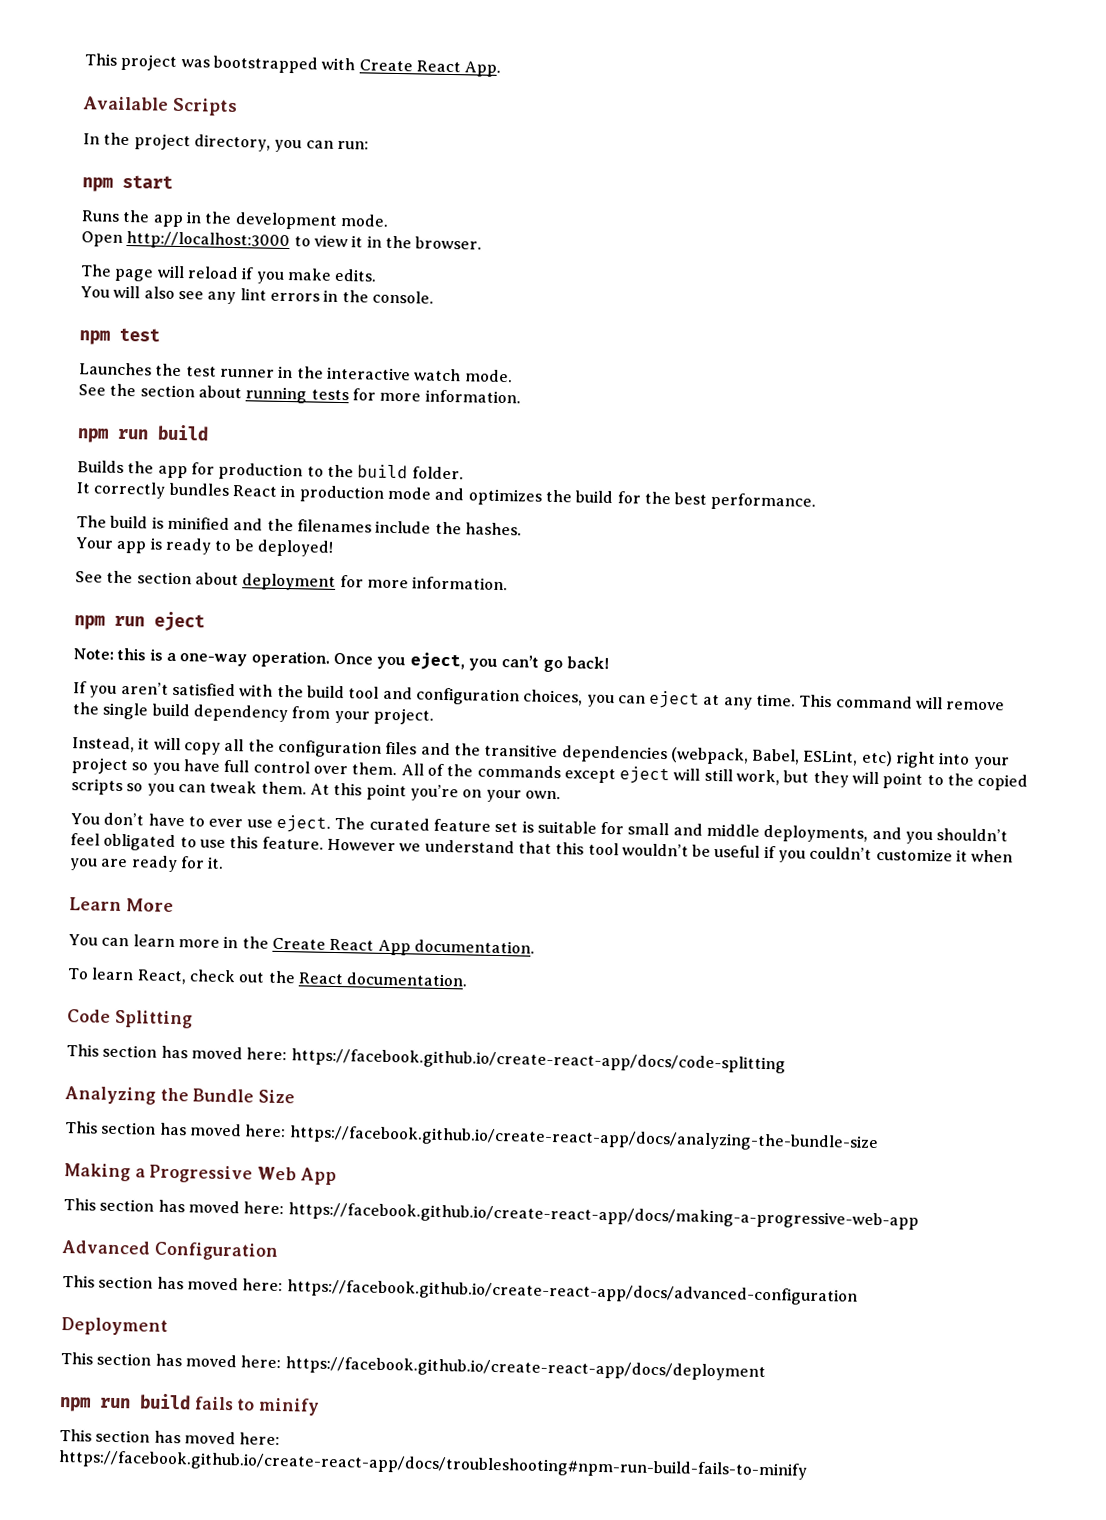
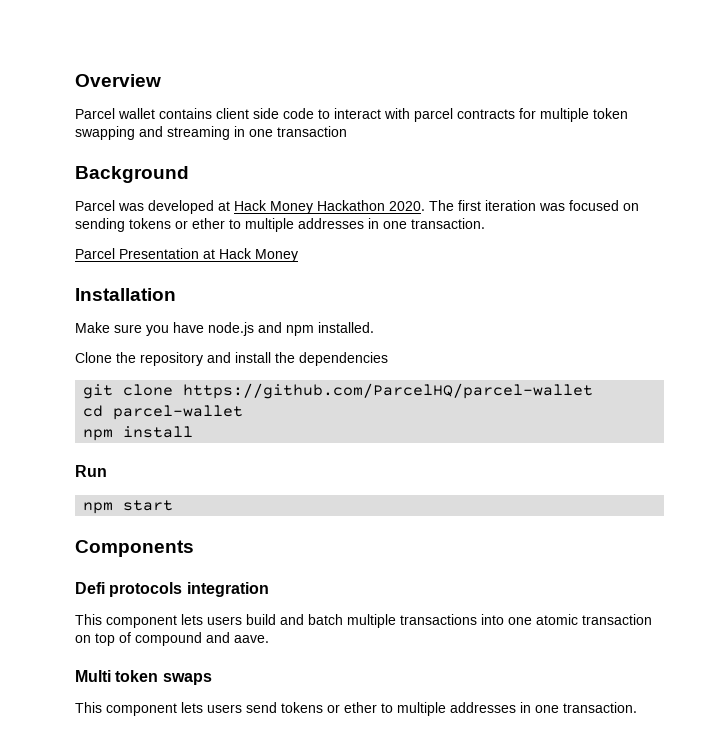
[84,53,502,77] [82,96,238,117] [83,132,369,153] [82,174,173,192] [81,209,389,230] [81,231,483,251] [80,264,378,284] [80,285,434,305] [79,327,160,345] [79,362,513,383] [78,383,521,404] [77,424,209,443] [77,460,464,481] [76,481,817,511] [76,515,522,536] [75,537,334,557] [75,570,509,591] [74,611,205,632] [73,647,609,673] [73,681,1006,711] [72,702,434,725] [72,736,1010,770] [71,757,1029,791] [71,778,561,803] [70,812,1009,845] [70,833,1014,863] [69,855,225,873] [69,897,174,912] [68,934,535,956] [67,967,469,987] [67,1009,193,1029] [66,1044,786,1074] [64,1086,296,1105] [65,1121,879,1153] [64,1163,337,1186] [63,1198,919,1230] [61,1239,278,1261] [62,1275,858,1306] [61,1317,168,1336] [60,1351,766,1382] [59,1393,321,1416] [59,1428,281,1446] [58,1449,808,1480] This project was bootstrapped with Create React App. // Available Scripts // In the project directory, you can run: // npm start // Runs the app in the development mode. // Open http://localhost:3000 to view it in the browser. // The page will reload if you make edits. // You will also see any lint errors in the console. // npm test // Launches the test runner in the interactive watch mode. // See the section about running tests for more information. // npm run build // Builds the app for production to the build folder. // It correctly bundles React in production mode and optimizes the build for the best performance. // The build is minified and the filenames include the hashes. // Your app is ready to be deployed! // See the section about deployment for more information. // npm run eject // Note: this is a one-way operation. Once you eject, you can’t go back! // If you aren’t satisfied with the build tool and configuration choices, you can eject at any time. This command will remove the single build dependency from your project. // Instead, it will copy all the configuration files and the transitive dependencies (webpack, Babel, ESLint, etc) right into your project so you have full control over them. All of the commands except eject will still work, but they will point to the copied scripts so you can tweak them. At this point you’re on your own. // You don’t have to ever use eject. The curated feature set is suitable for small and middle deployments, and you shouldn’t feel obligated to use this feature. However we understand that this tool wouldn’t be useful if you couldn’t customize it when you are ready for it. // Learn More // You can learn more in the Create React App documentation. // To learn React, check out the React documentation. // Code Splitting // This section has moved here: https://facebook.github.io/create-react-app/docs/code-splitting // Analyzing the Bundle Size // This section has moved here: https://facebook.github.io/create-react-app/docs/analyzing-the-bundle-size // Making a Progressive Web App // This section has moved here: https://facebook.github.io/create-react-app/docs/making-a-progressive-web-app // Advanced Configuration // This section has moved here: https://facebook.github.io/create-react-app/docs/advanced-configuration // Deployment // This section has moved here: https://facebook.github.io/create-react-app/docs/deployment // npm run build fails to minify // This section has moved here: https://facebook.github.io/create-react-app/docs/troubleshooting#npm-run-build-fails-to-minify -> [75,74,161,87] [75,108,628,122] [75,126,347,140] [75,166,189,183] [75,200,639,214] [75,218,485,232] [75,248,298,262] [75,288,176,301] [75,322,374,336] [75,352,388,366] [83,383,594,399] [83,405,244,420] [83,426,194,441] [75,465,107,477] [83,500,174,514] [75,540,194,557] [75,582,269,597] [75,614,652,628] [75,632,269,646] [75,670,212,685] [75,702,637,716] Overview // Parcel wallet contains client side code to interact with parcel contracts for multiple token swapping and streaming in one transaction // Background // Parcel was developed at Hack Money Hackathon 2020. The first iteration was focused on sending tokens or ether to multiple addresses in one transaction. // Parcel Presentation at Hack Money // Installation // Make sure you have node.js and npm installed. // Clone the repository and install the dependencies // git clone https://github.com/ParcelHQ/parcel-wallet // cd parcel-wallet // npm install // Run // npm start // Components // Defi protocols integration // This component lets users build and batch multiple transactions into one atomic transaction on top of compound and aave. // Multi token swaps // This component lets users send tokens or ether to multiple addresses in one transaction.

